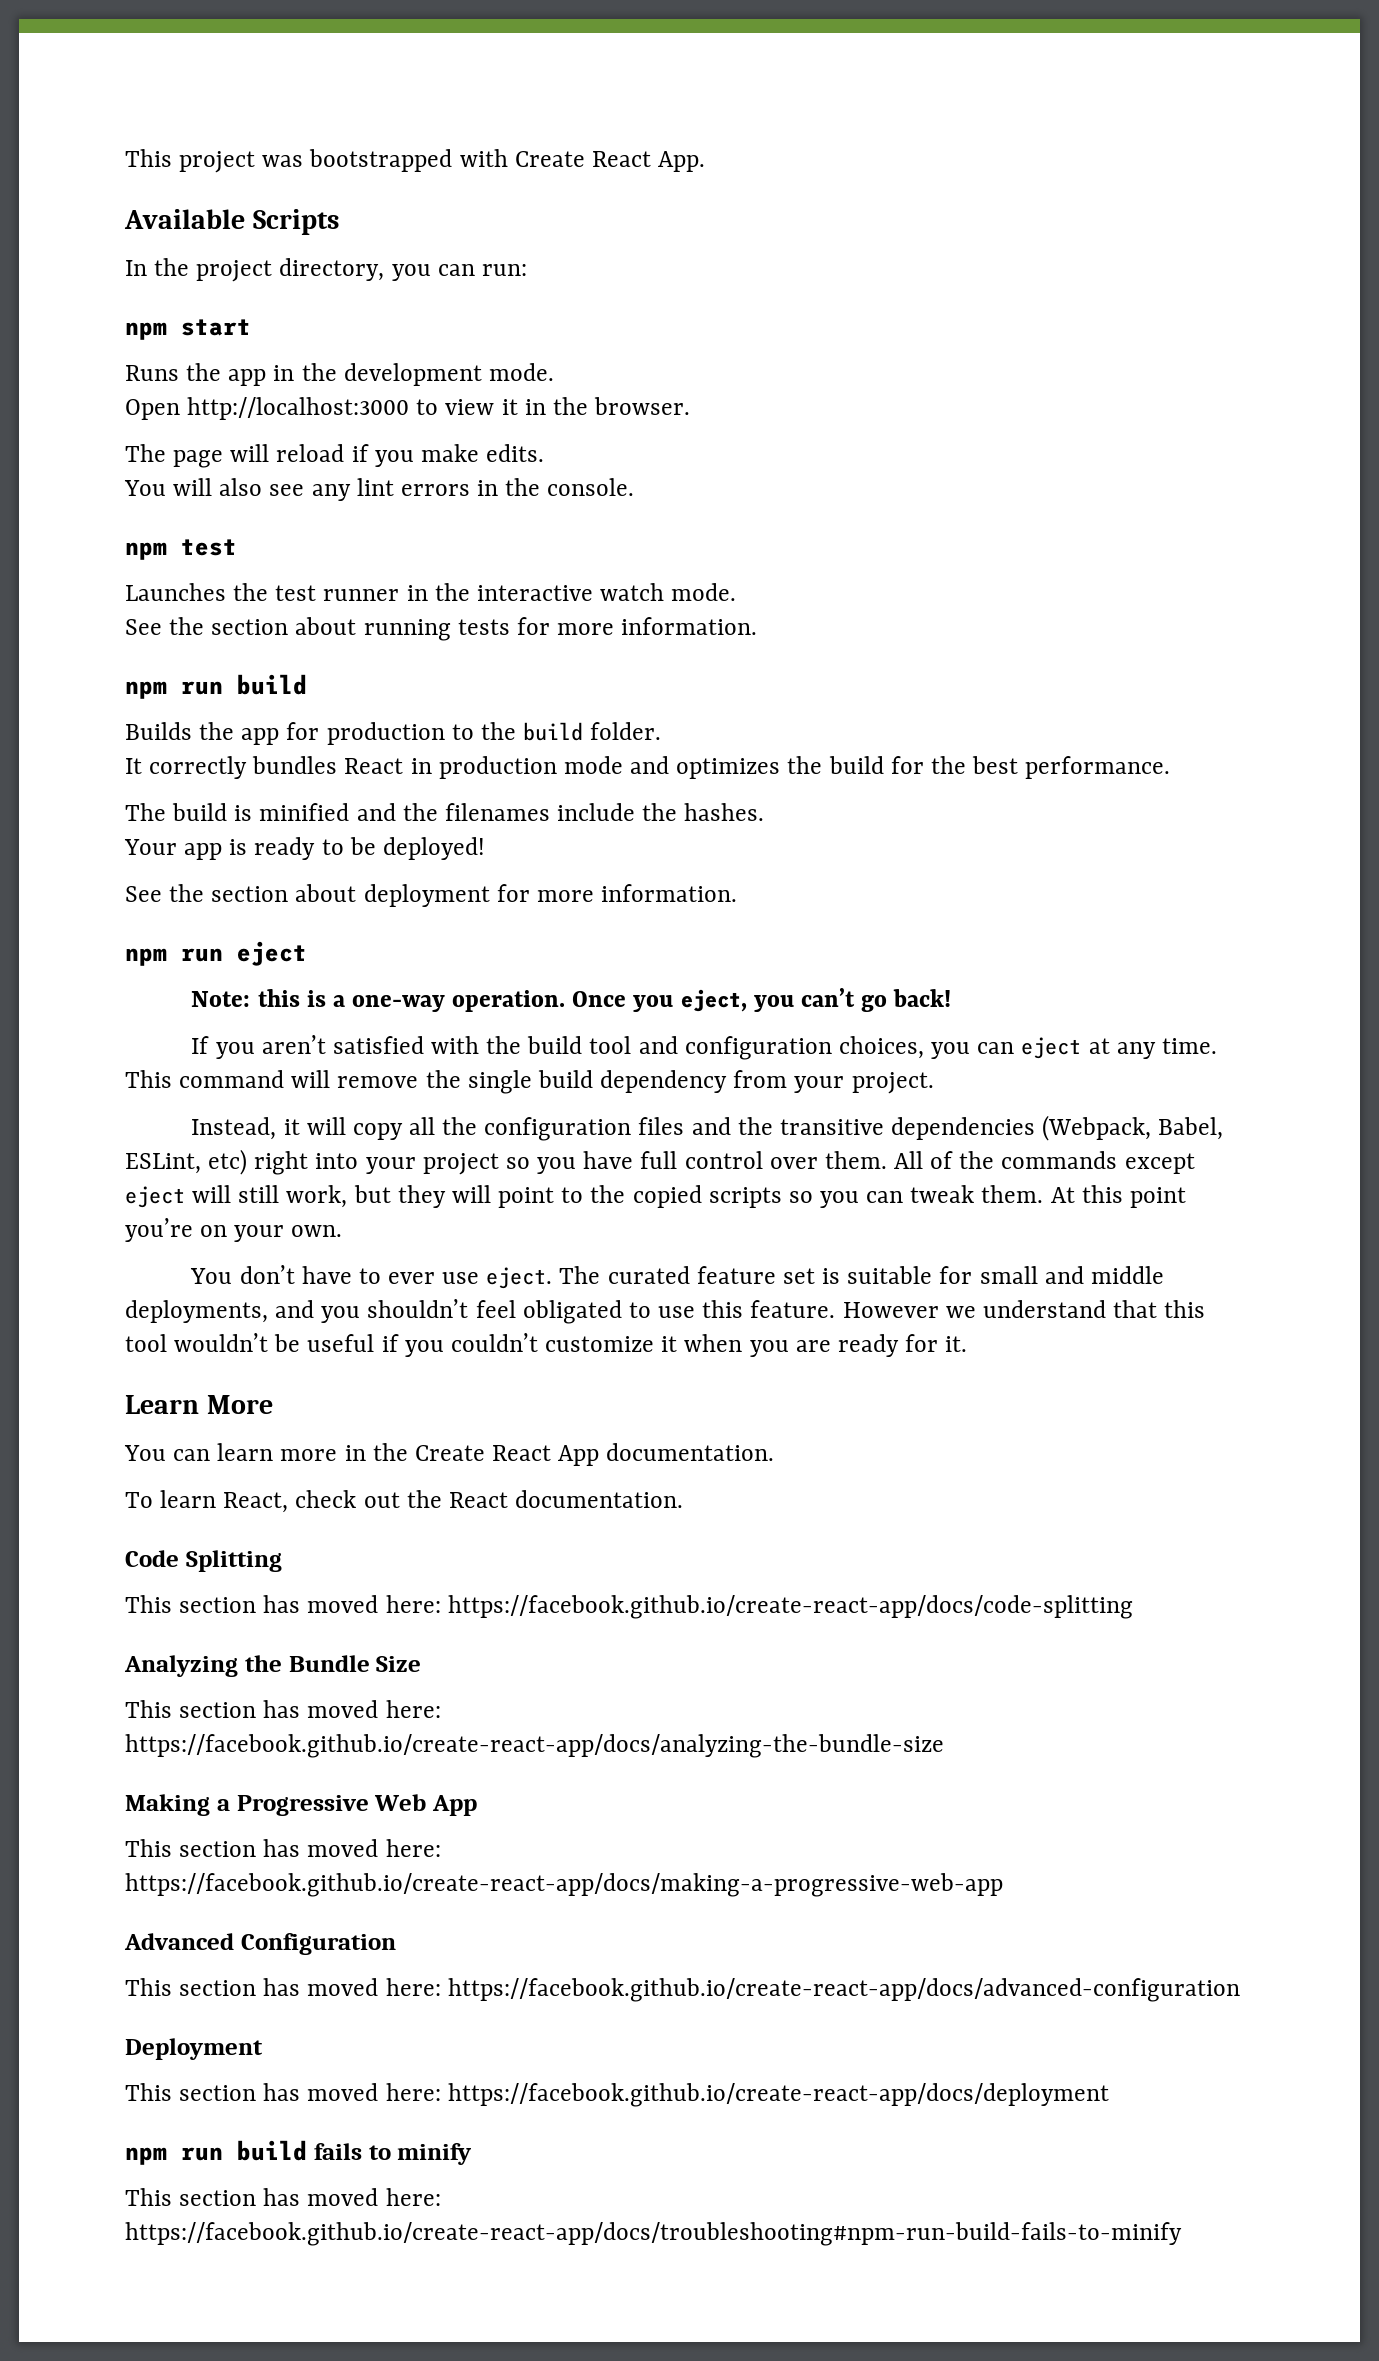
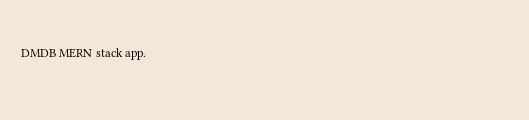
[125,149,706,173] [124,209,339,235] [125,258,527,282] [125,319,251,340] [125,363,554,386] [125,397,691,420] [125,444,545,468] [124,478,635,501] [125,539,237,560] [125,583,737,601] [125,617,758,641] [125,674,307,699] [125,722,662,745] [125,756,1171,779] [125,803,765,821] [124,837,485,860] [125,884,738,907] [125,941,307,966] [191,988,952,1012] [191,1035,1217,1060] [125,1070,934,1094] [191,1115,1224,1141] [125,1149,1195,1175] [125,1185,1186,1208] [125,1218,343,1242] [190,1265,1164,1289] [125,1299,1206,1324] [125,1333,968,1357] [125,1395,273,1414] [124,1443,775,1466] [125,1490,684,1513] [125,1550,282,1572] [125,1595,1133,1619] [124,1655,422,1677] [125,1700,441,1718] [125,1734,944,1758] [125,1794,477,1816] [125,1839,441,1857] [125,1873,1003,1897] [124,1933,396,1955] [125,1978,1240,2002] [125,2038,263,2060] [125,2083,1109,2107] [125,2140,473,2165] [125,2188,441,2206] [125,2222,1182,2246] This project was bootstrapped with Create React App. // Available Scripts // In the project directory, you can run: // npm start // Runs the app in the development mode. // Open http://localhost:3000 to view it in the browser. // The page will reload if you make edits. // You will also see any lint errors in the console. // npm test // Launches the test runner in the interactive watch mode. // See the section about running tests for more information. // npm run build // Builds the app for production to the build folder. // It correctly bundles React in production mode and optimizes the build for the best performance. // The build is minified and the filenames include the hashes. // Your app is ready to be deployed! // See the section about deployment for more information. // npm run eject // Note: this is a one-way operation. Once you eject, you can’t go back! // If you aren’t satisfied with the build tool and configuration choices, you can eject at any time. This command will remove the single build dependency from your project. // Instead, it will copy all the configuration files and the transitive dependencies (Webpack, Babel, ESLint, etc) right into your project so you have full control over them. All of the commands except eject will still work, but they will point to the copied scripts so you can tweak them. At this point you’re on your own. // You don’t have to ever use eject. The curated feature set is suitable for small and middle deployments, and you shouldn’t feel obligated to use this feature. However we understand that this tool wouldn’t be useful if you couldn’t customize it when you are ready for it. // Learn More // You can learn more in the Create React App documentation. // To learn React, check out the React documentation. // Code Splitting // This section has moved here: https://facebook.github.io/create-react-app/docs/code-splitting // Analyzing the Bundle Size // This section has moved here: https://facebook.github.io/create-react-app/docs/analyzing-the-bundle-size // Making a Progressive Web App // This section has moved here: https://facebook.github.io/create-react-app/docs/making-a-progressive-web-app // Advanced Configuration // This section has moved here: https://facebook.github.io/create-react-app/docs/advanced-configuration // Deployment // This section has moved here: https://facebook.github.io/create-react-app/docs/deployment // npm run build fails to minify // This section has moved here: https://facebook.github.io/create-react-app/docs/troubleshooting#npm-run-build-fails-to-minify -> [21,48,147,60] DMDB MERN stack app.

